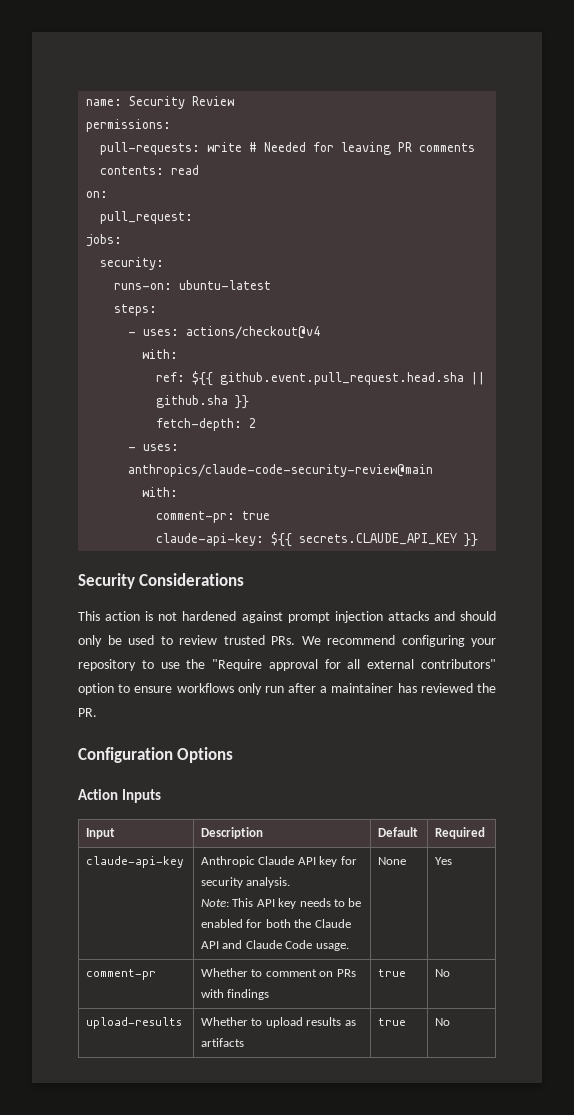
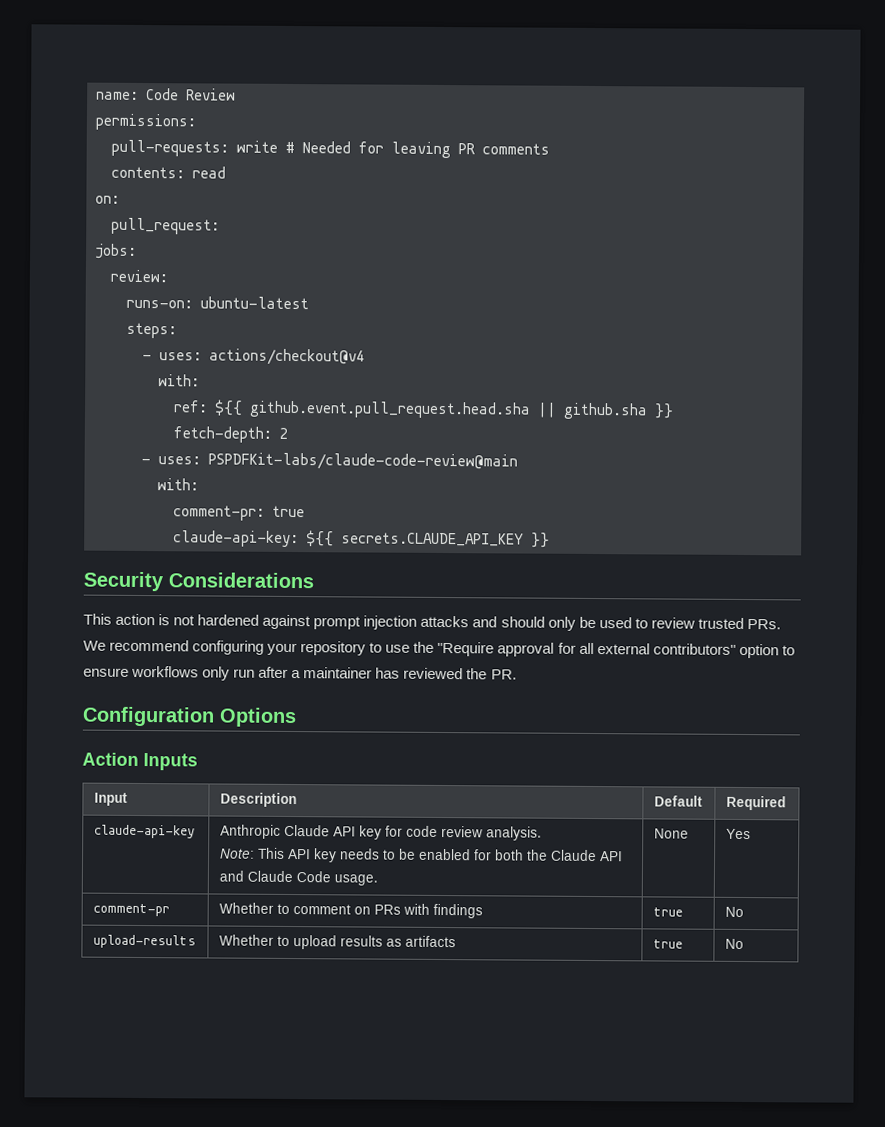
[129,96,186,109] Security -> [146,88,179,101] Code
[100,257,165,270] security: -> [110,269,168,283] review:
[128,464,434,477] anthropics/claude-code-security-review@main -> [208,452,518,471] PSPDFKit-labs/claude-code-review@main
[201,877,244,888] security -> [405,825,483,838] code review

